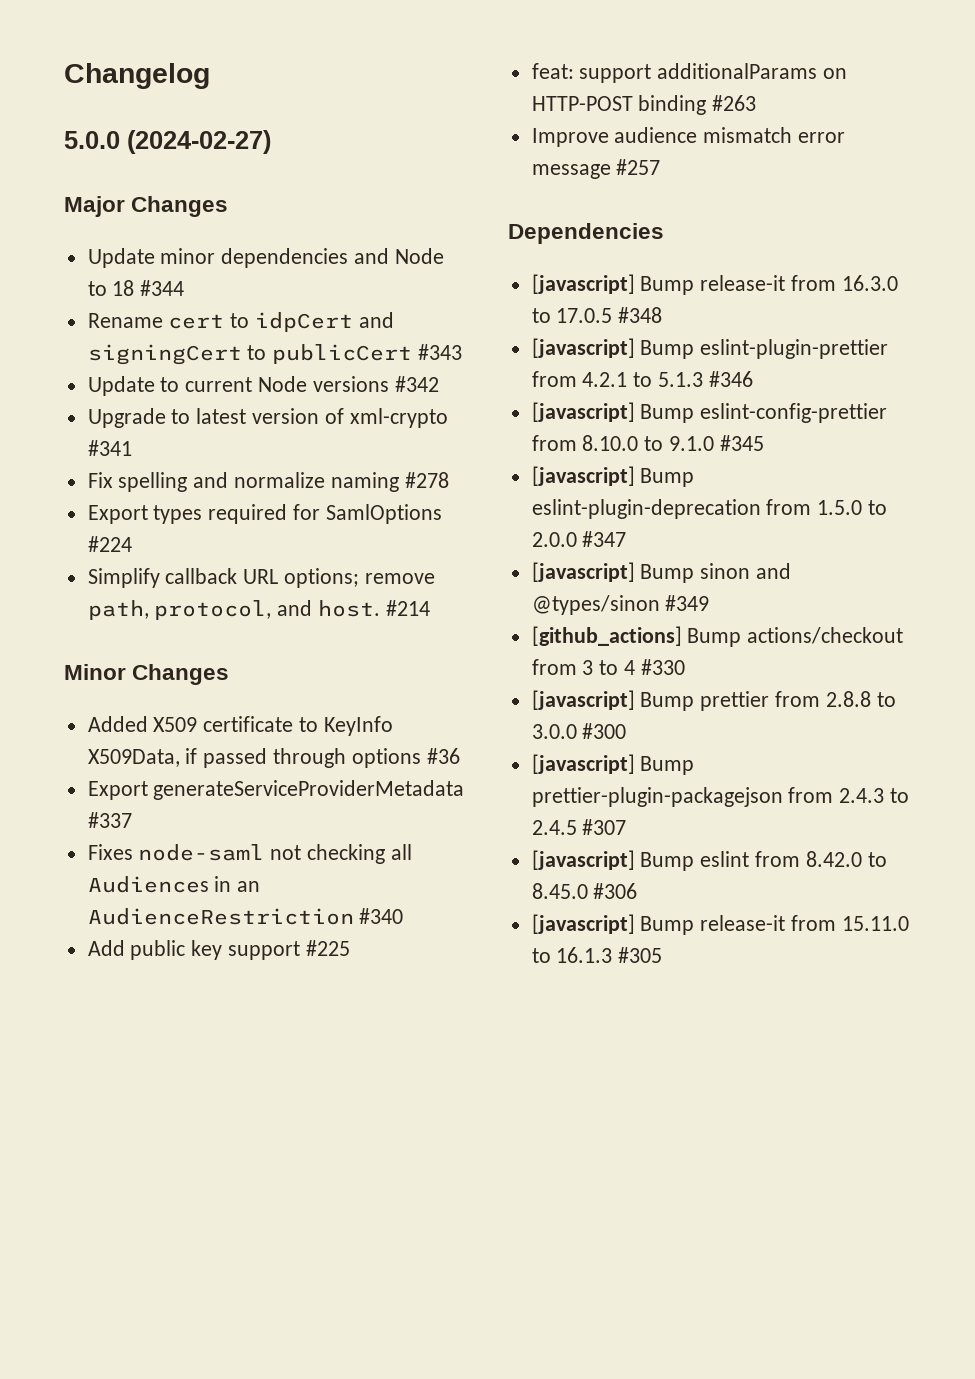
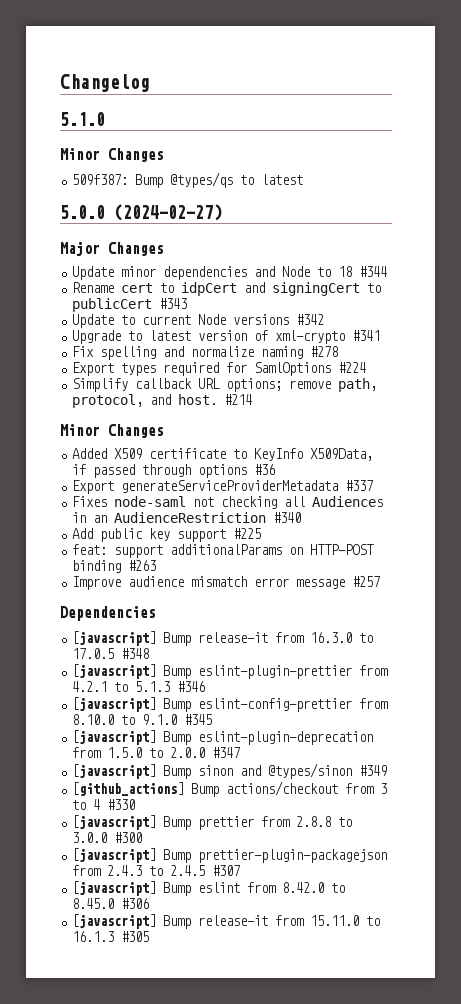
(210, 76) none -> [60,112,105,126] [60,148,164,162] [72,172,304,188] // 5.1.0 // Minor Changes // 509f387: Bump @types/qs to latest

